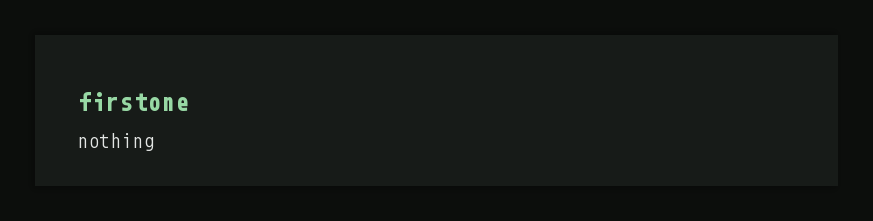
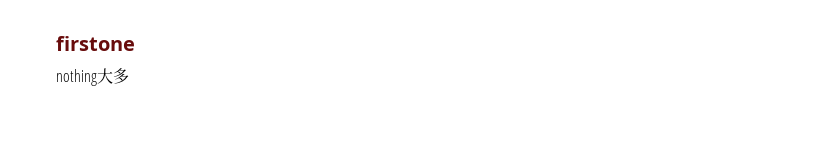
(154, 142) none -> [97,68,129,84] 大多

